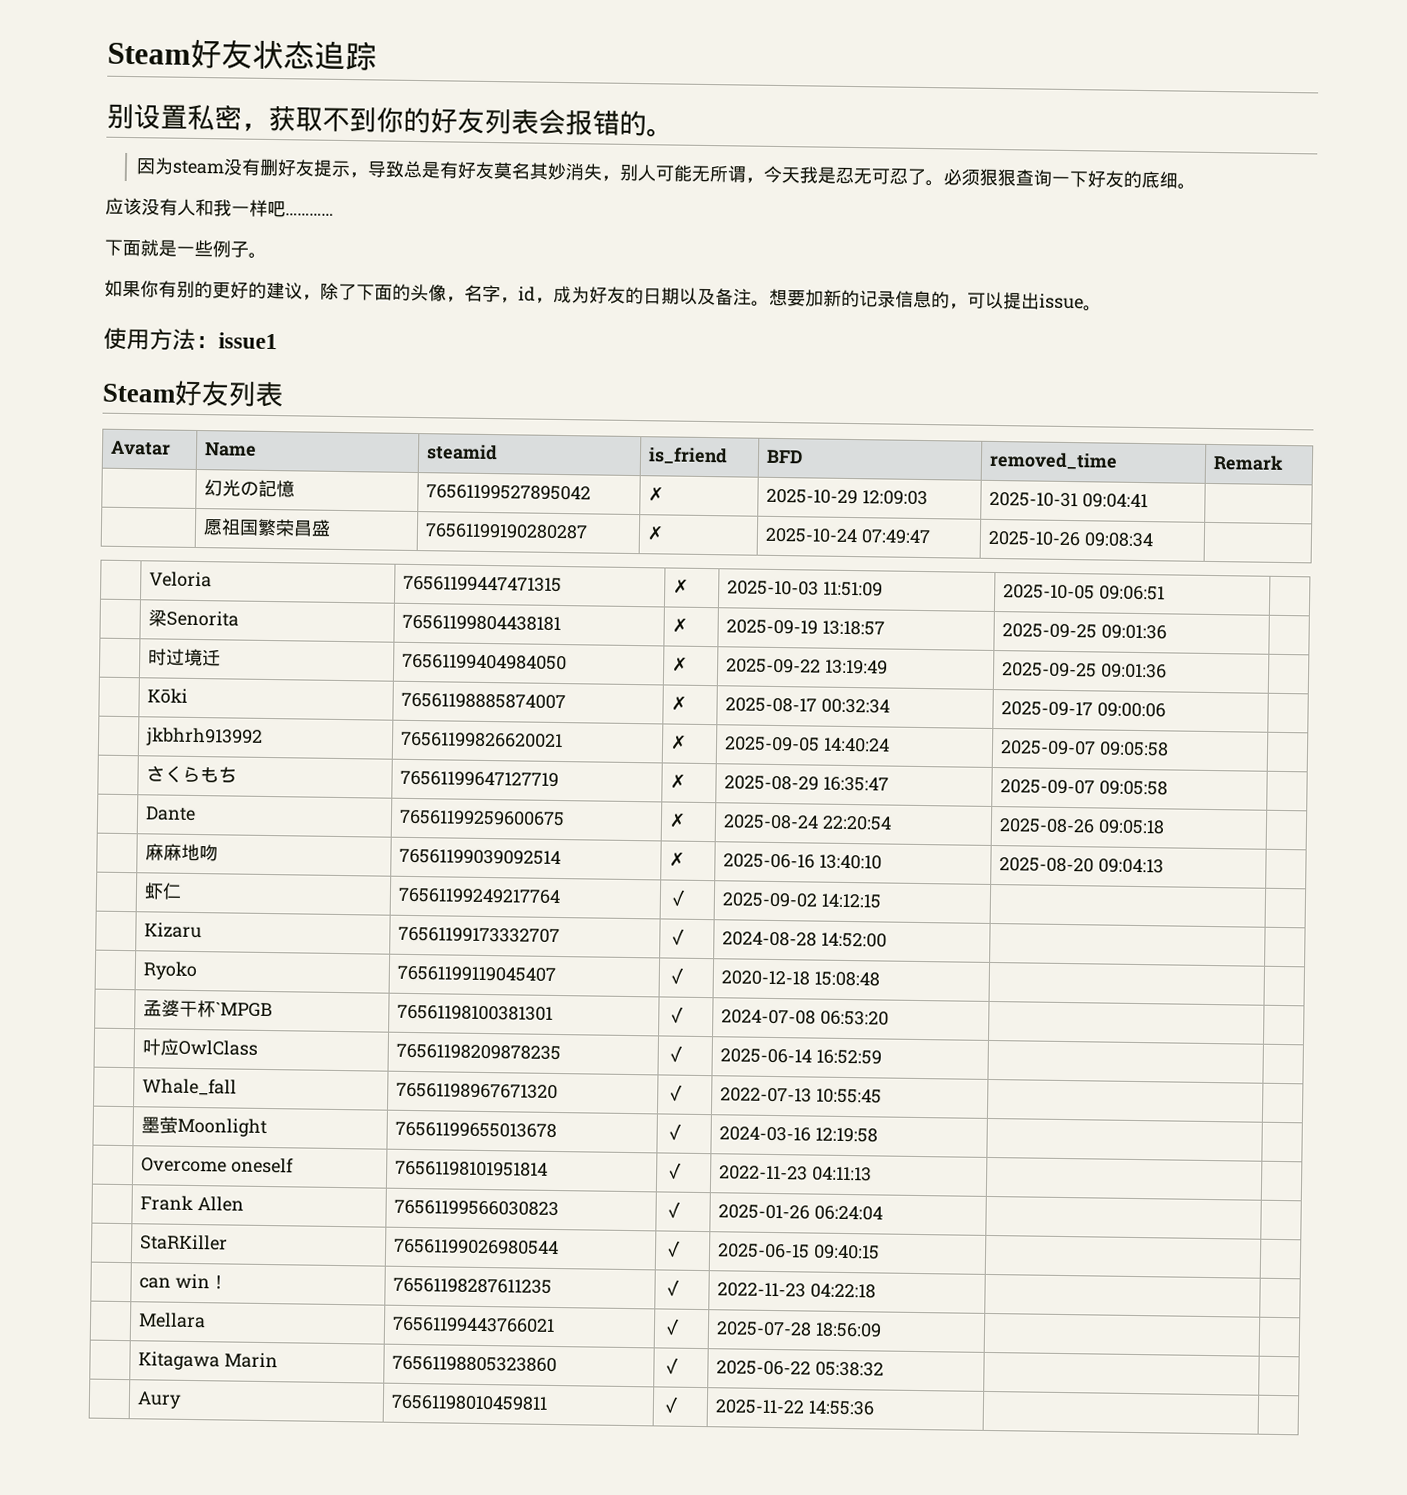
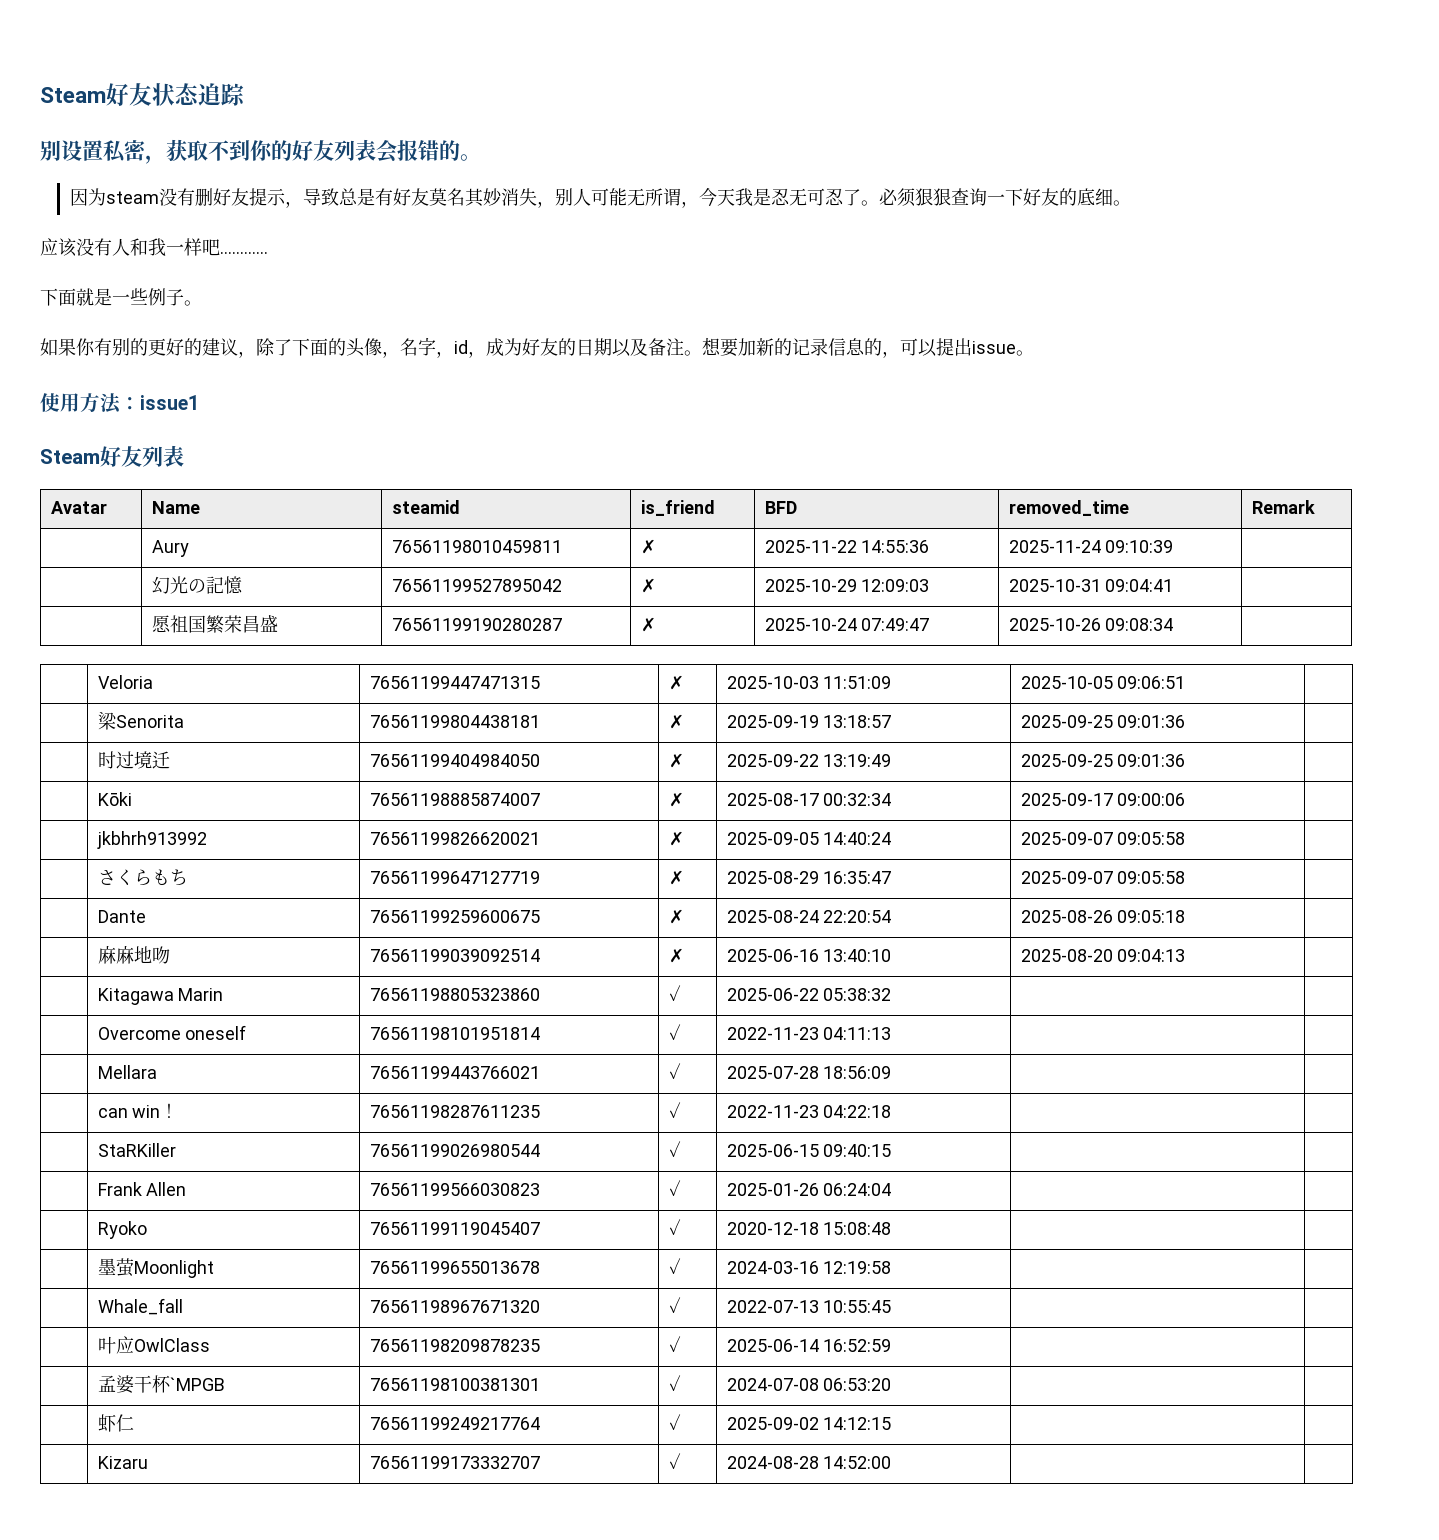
(1285, 463) none -> [151,540,189,557] [391,540,562,553] [640,539,656,554] [764,540,930,553] [1008,540,1174,553] // | Aury | 76561198010459811 | ✗ | 2025-11-22 14:55:36 | 2025-11-24 09:10:39 |
(1165, 866) none -> [97,988,224,1005] [369,988,540,1001] [668,985,681,1001] [726,988,892,1001] [97,1025,247,1040] [369,1027,540,1040] [668,1024,681,1040] [726,1027,892,1040] [97,1065,157,1079] [369,1066,540,1079] [668,1063,681,1079] [726,1066,892,1079] [97,1103,179,1118] [369,1105,540,1118] [668,1102,681,1118] [726,1105,892,1118] [97,1143,176,1157] [369,1144,540,1157] [668,1141,681,1157] [726,1144,892,1157] [97,1182,187,1196] [369,1183,540,1196] [668,1180,681,1196] [726,1183,892,1196] [97,1221,147,1239] [369,1222,540,1235] [668,1219,681,1235] [726,1222,892,1235] [97,1258,214,1278] [369,1261,540,1274] [668,1258,681,1274] [726,1261,892,1274] [97,1298,183,1315] [369,1300,540,1313] [668,1297,681,1313] [726,1300,892,1313] [97,1336,210,1354] [369,1339,540,1352] [668,1336,681,1352] [726,1339,892,1352] [97,1375,225,1394] [369,1378,540,1391] [668,1375,681,1391] [726,1378,892,1391] // | Kitagawa Marin | 76561198805323860 | ✓ | 2025-06-22 05:38:32 | | // | Overcome oneself | 76561198101951814 | ✓ | 2022-11-23 04:11:13 | | // | Mellara | 76561199443766021 | ✓ | 2025-07-28 18:56:09 | | // | can win！ | 76561198287611235 | ✓ | 2022-11-23 04:22:18 | | // | StaRKiller | 76561199026980544 | ✓ | 2025-06-15 09:40:15 | | // | Frank Allen | 76561199566030823 | ✓ | 2025-01-26 06:24:04 | | // | Ryoko | 76561199119045407 | ✓ | 2020-12-18 15:08:48 | | // | 墨萤Moonlight | 76561199655013678 | ✓ | 2024-03-16 12:19:58 | | // | Whale_fall | 76561198967671320 | ✓ | 2022-07-13 10:55:45 | | // | 叶应OwlClass | 76561198209878235 | ✓ | 2025-06-14 16:52:59 | | // | 孟婆干杯`MPGB | 76561198100381301 | ✓ | 2024-07-08 06:53:20 | |
[143,961,198,981] [397,965,557,982] [667,967,687,985] [721,970,881,987] [143,999,274,1018] [397,1004,554,1021] [667,1006,687,1024] [721,1009,890,1026] [142,1038,259,1056] [396,1043,562,1061] [666,1045,686,1063] [720,1048,883,1065] [142,1078,238,1096] [396,1082,559,1100] [666,1084,686,1102] [720,1087,883,1104] [141,1116,268,1138] [395,1121,558,1139] [665,1123,685,1141] [719,1126,879,1143] [141,1157,295,1174] [395,1160,549,1177] [665,1162,685,1180] [719,1165,873,1182] [140,1195,245,1212] [394,1199,560,1217] [664,1201,684,1219] [718,1204,884,1221] [140,1234,229,1251] [394,1238,560,1256] [663,1240,684,1258] [717,1243,881,1260] [139,1273,229,1290] [393,1277,553,1294] [663,1279,683,1297] [717,1282,877,1299] [138,1312,207,1329] [392,1316,556,1334] [662,1318,683,1336] [716,1321,883,1338] [138,1351,279,1371] [392,1355,558,1373] [662,1357,682,1375] [716,1360,885,1377] [137,1391,183,1409] [391,1394,549,1411] [661,1396,682,1414] [715,1399,876,1416] // | Ryoko | 76561199119045407 | ✓ | 2020-12-18 15:08:48 | | // | 孟婆干杯`MPGB | 76561198100381301 | ✓ | 2024-07-08 06:53:20 | | // | 叶应OwlClass | 76561198209878235 | ✓ | 2025-06-14 16:52:59 | | // | Whale_fall | 76561198967671320 | ✓ | 2022-07-13 10:55:45 | | // | 墨萤Moonlight | 76561199655013678 | ✓ | 2024-03-16 12:19:58 | | // | Overcome oneself | 76561198101951814 | ✓ | 2022-11-23 04:11:13 | | // | Frank Allen | 76561199566030823 | ✓ | 2025-01-26 06:24:04 | | // | StaRKiller | 76561199026980544 | ✓ | 2025-06-15 09:40:15 | | // | can win！ | 76561198287611235 | ✓ | 2022-11-23 04:22:18 | | // | Mellara | 76561199443766021 | ✓ | 2025-07-28 18:56:09 | | // | Kitagawa Marin | 76561198805323860 | ✓ | 2025-06-22 05:38:32 | | // | Aury | 76561198010459811 | ✓ | 2025-11-22 14:55:36 | | -> (892, 1462) none

